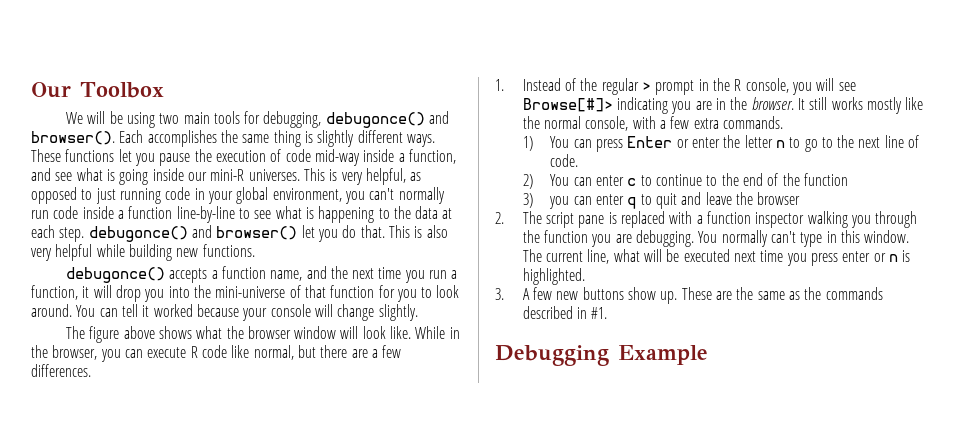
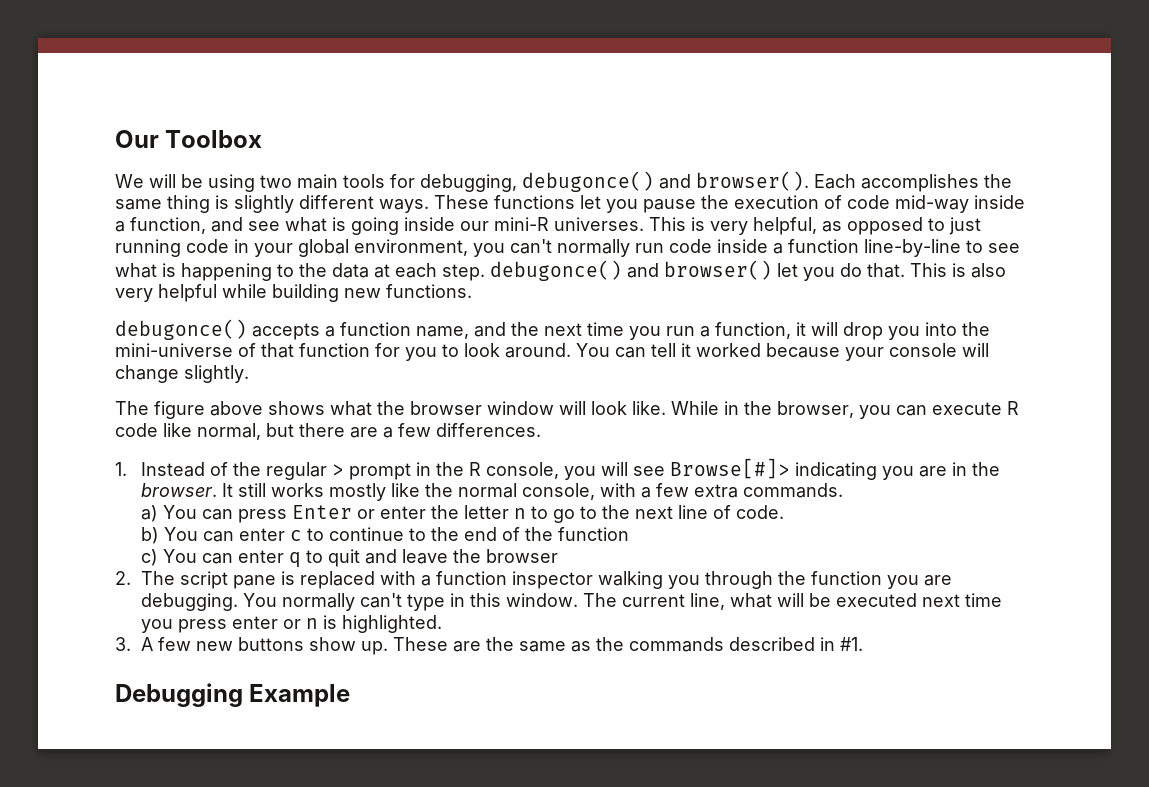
[522,136,533,151] 1) -> [141,505,159,522] a)
[522,174,533,189] 2) -> [141,527,160,544] b)
[522,193,570,209] 3) you -> [141,549,198,566] c) You

